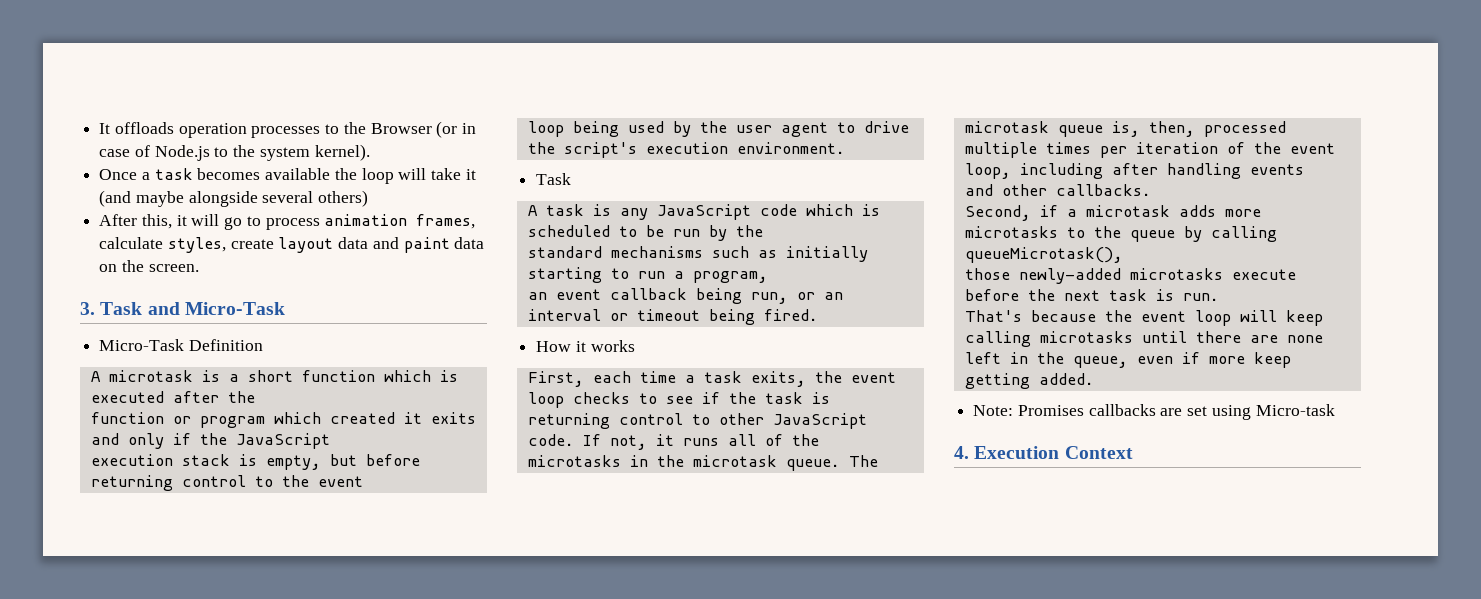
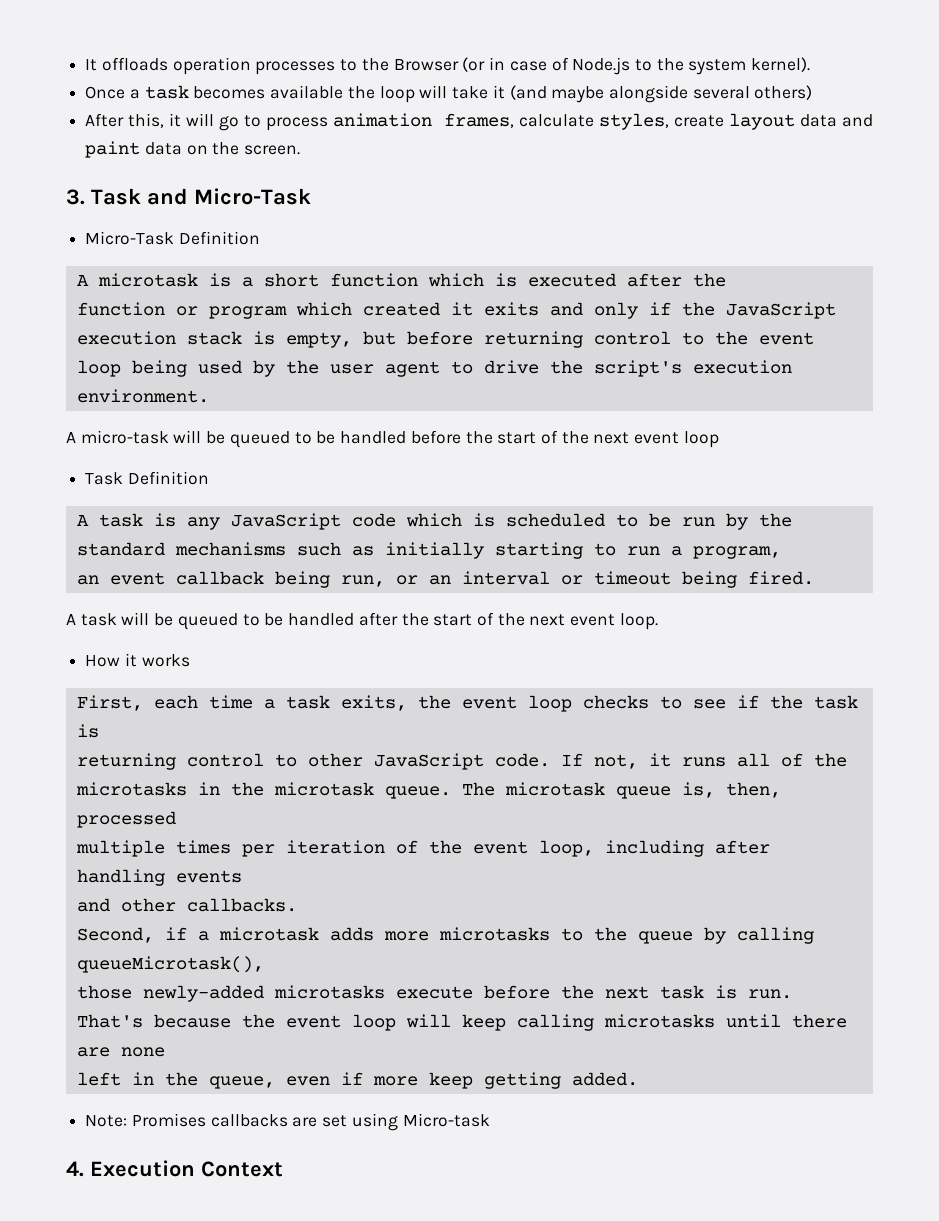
[536,173,572,185] // Task -> [66,430,719,448] [85,471,209,485] // A micro-task will be queued to be handled before the start of the next event loop // Task Definition
(818, 315) none -> [66,612,658,630] // A task will be queued to be handled after the start of the next event loop.

